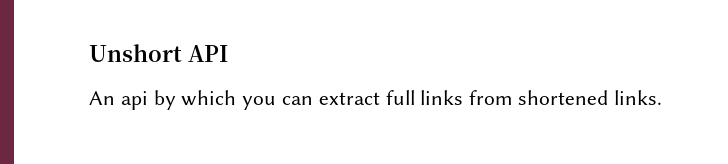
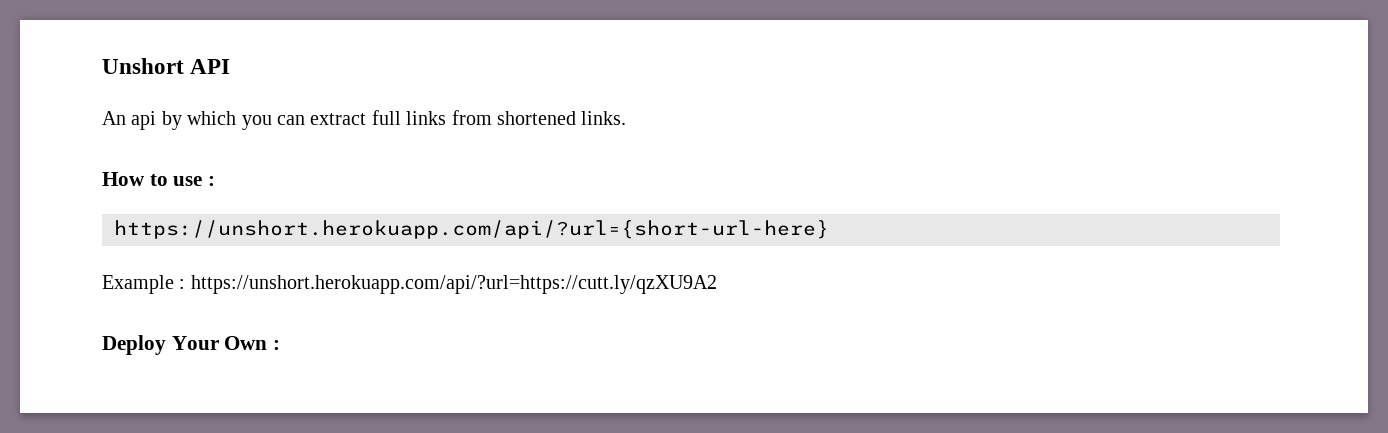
(662, 97) none -> [102,172,216,186] [114,220,829,239] [102,275,717,294] [102,335,281,355] // How to use : // https://unshort.herokuapp.com/api/?url={short-url-here} // Example : https://unshort.herokuapp.com/api/?url=https://cutt.ly/qzXU9A2 // Deploy Your Own :

